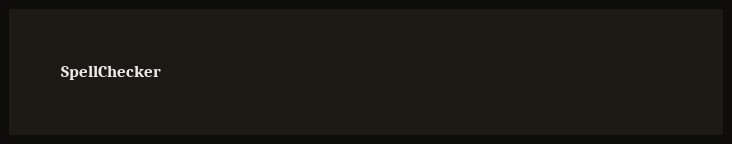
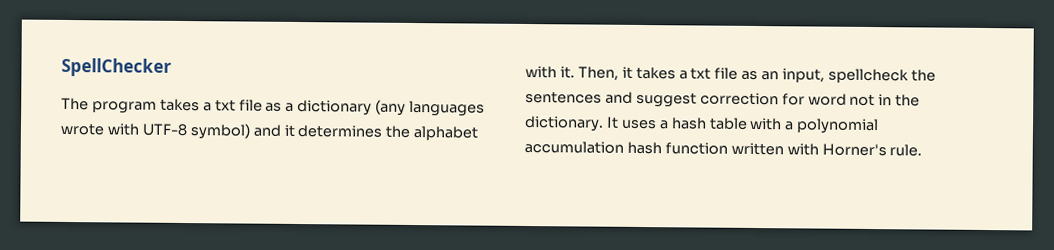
(161, 72) none -> [61,97,486,117] [60,122,479,141] [525,65,936,84] [525,90,921,108] [524,115,880,135] [524,140,923,157] // The program takes a txt file as a dictionary (any languages wrote with UTF-8 symbol) and it determines the alphabet with it. Then, it takes a txt file as an input, spellcheck the sentences and suggest correction for word not in the dictionary. It uses a hash table with a polynomial accumulation hash function written with Horner's rule.

